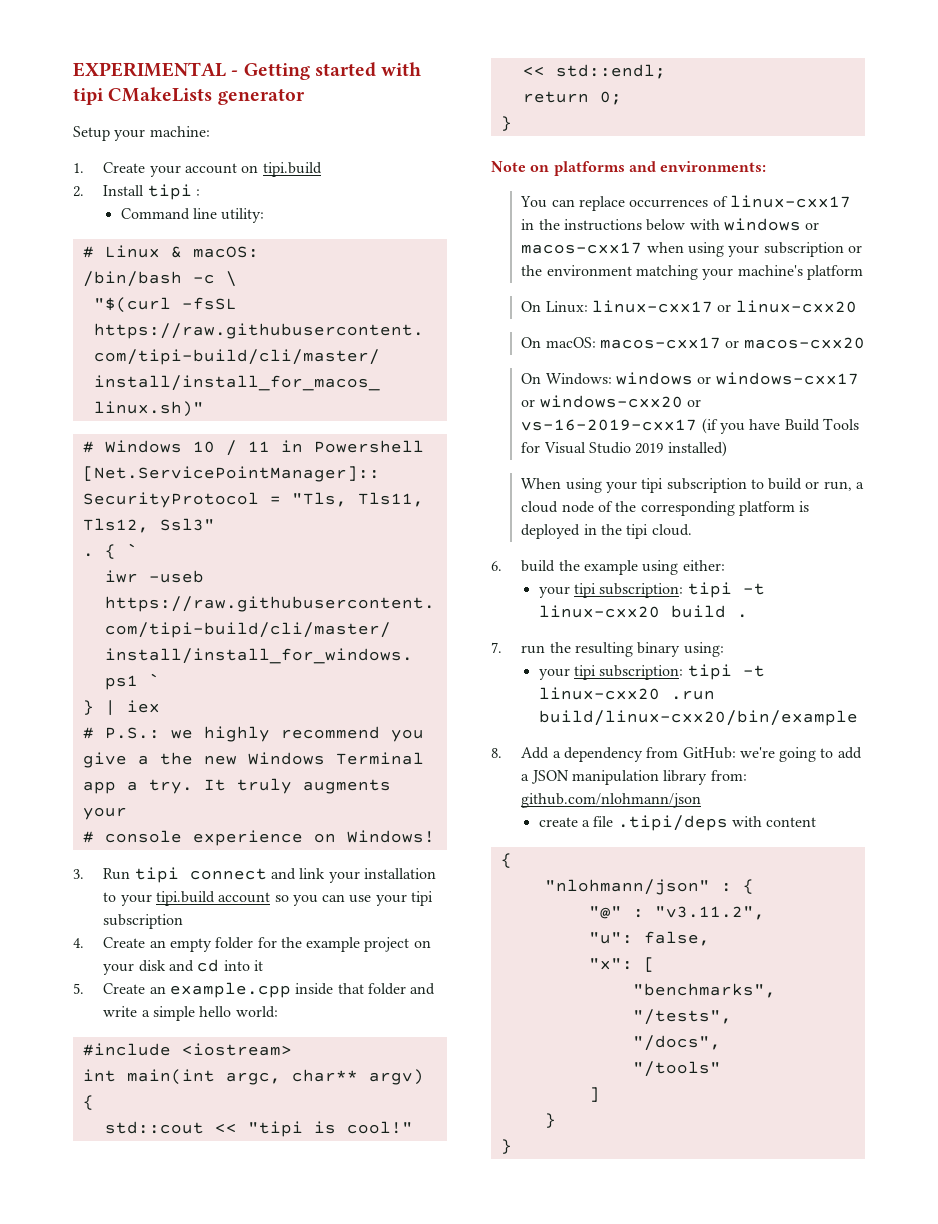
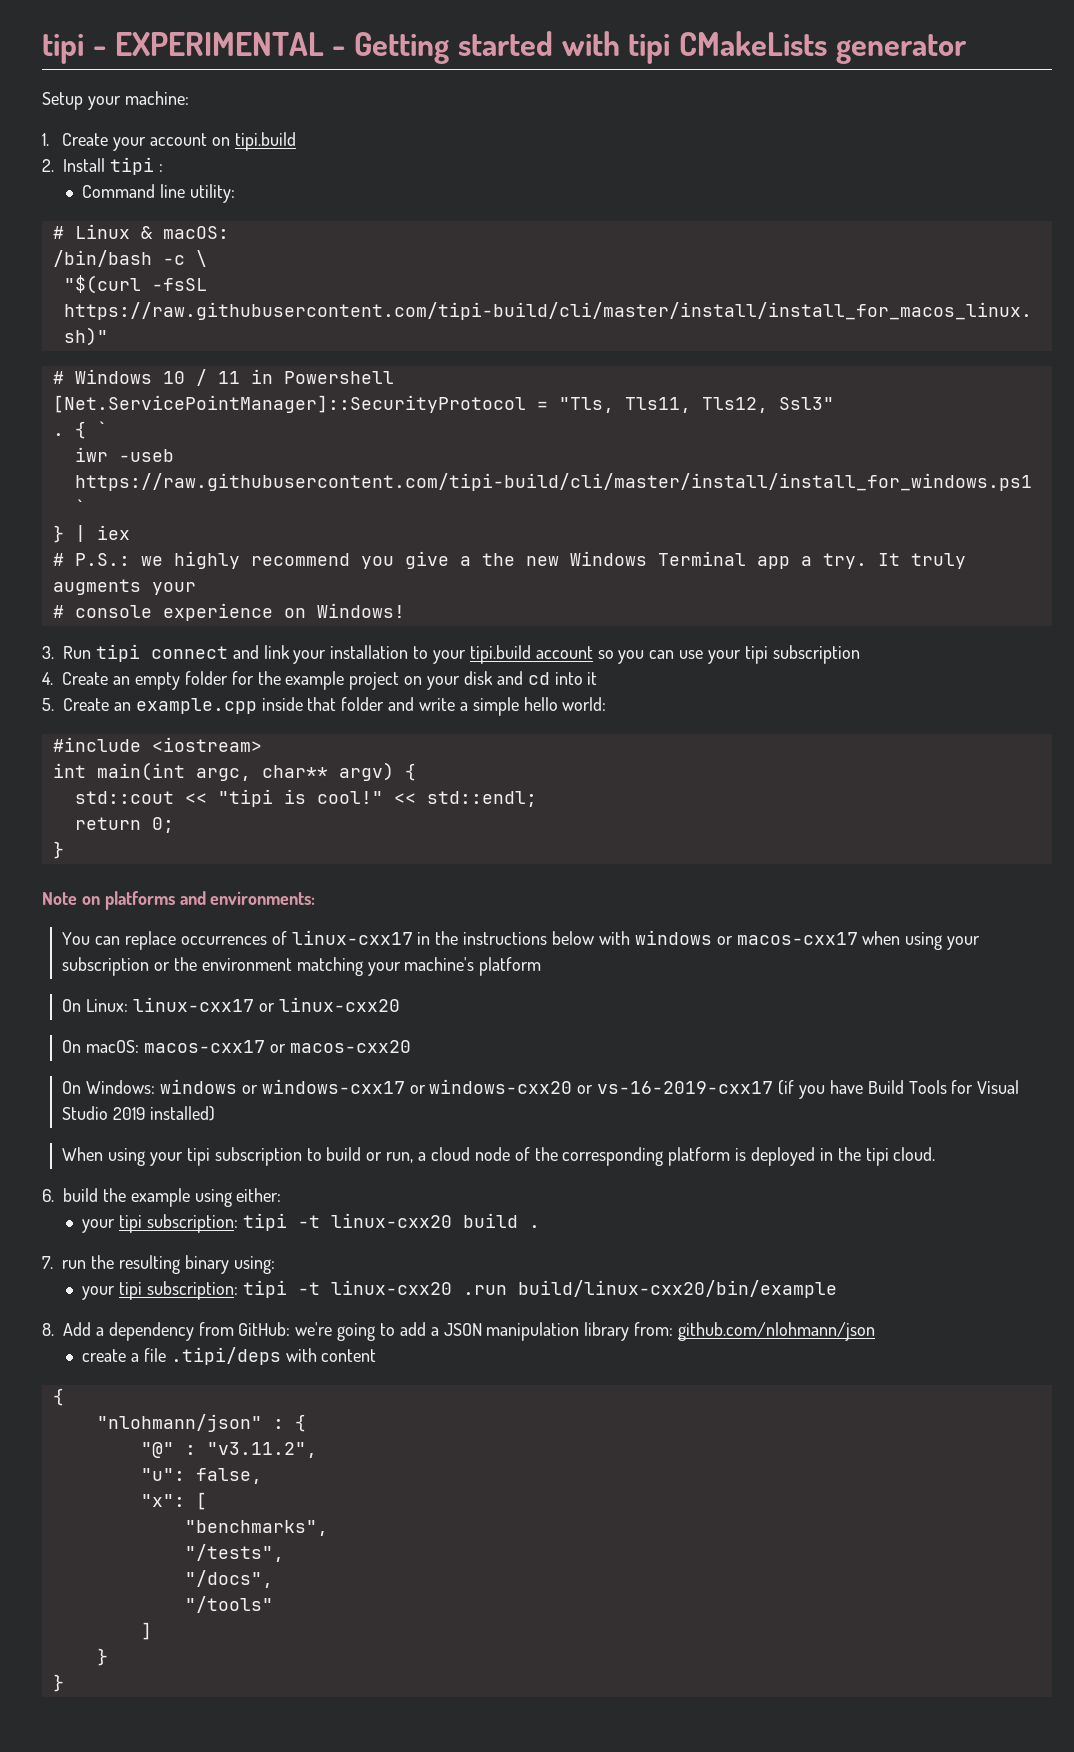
(73, 69) none -> [42,33,106,64] tipi -

